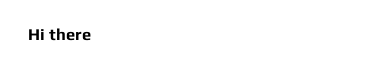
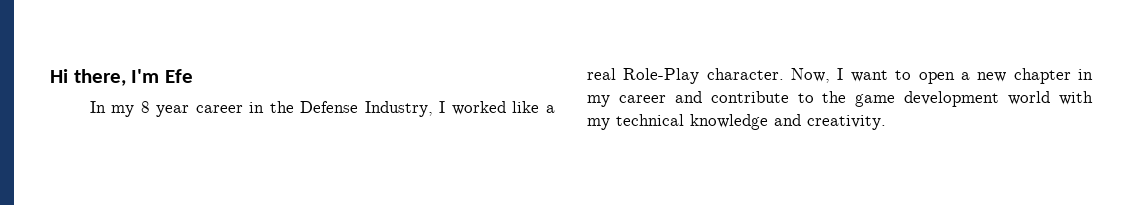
[49,28,92,41] there -> [73,69,193,86] [89,101,556,117] [587,68,1093,84] [587,91,1093,107] [587,114,886,130] there, I'm Efe // In my 8 year career in the Defense Industry, I worked like a real Role-Play character. Now, I want to open a new chapter in my career and contribute to the game development world with my technical knowledge and creativity.

